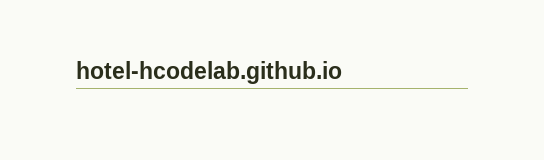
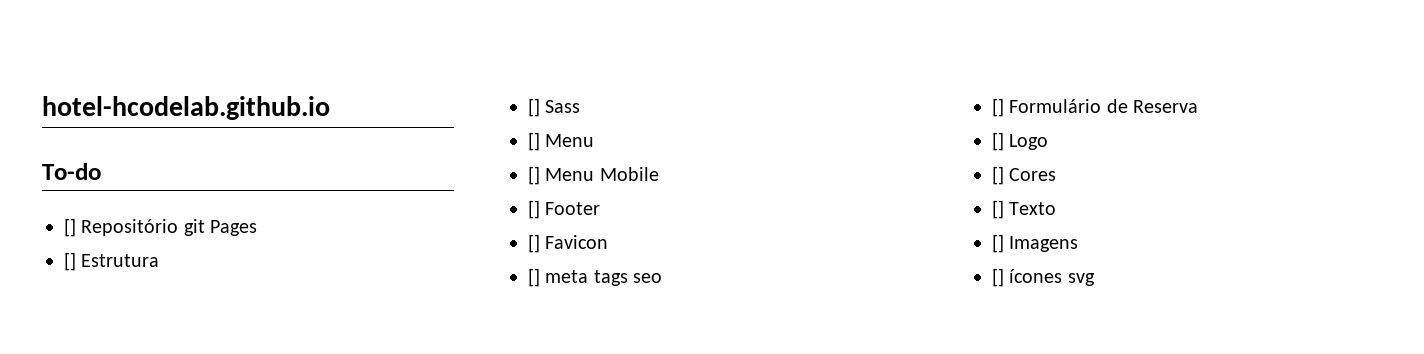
(342, 72) none -> [42,163,101,180] [64,218,258,237] [64,252,160,271] [528,98,581,117] [528,132,595,151] [528,166,659,185] [528,200,601,219] [528,234,609,253] [528,268,663,287] [992,98,1199,117] [992,132,1049,151] [992,166,1057,185] [992,200,1057,219] [992,234,1079,253] [992,268,1095,287] // To-do // [] Repositório git Pages // [] Estrutura // [] Sass // [] Menu // [] Menu Mobile // [] Footer // [] Favicon // [] meta tags seo // [] Formulário de Reserva // [] Logo // [] Cores // [] Texto // [] Imagens // [] ícones svg

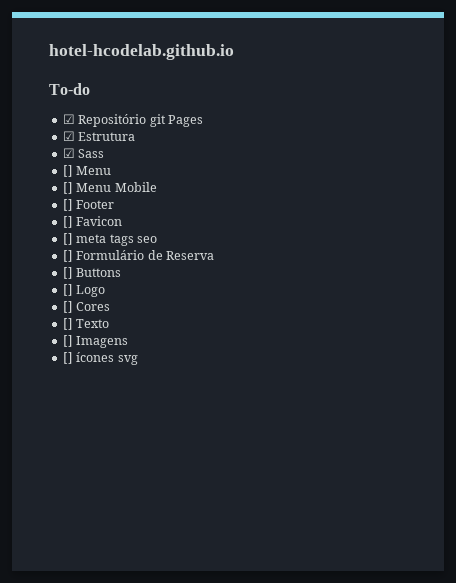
[64,218,76,237] [] -> [62,114,75,124] ☑
[64,252,76,271] [] -> [62,131,75,141] ☑
[528,98,540,117] [] -> [62,148,75,158] ☑
(1199, 106) none -> [62,267,122,279] // [] Buttons

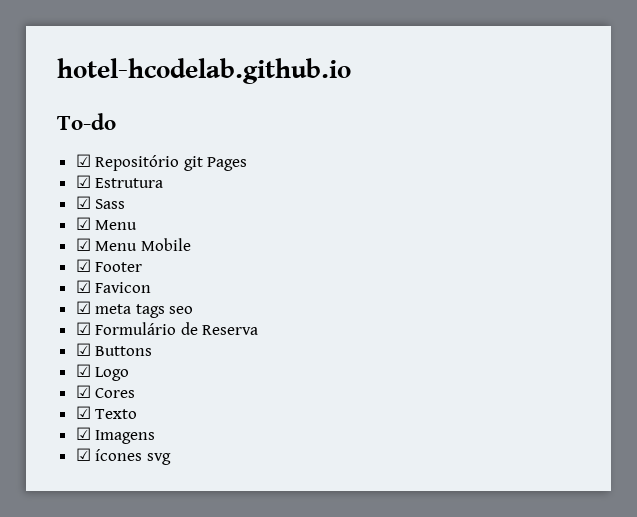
[62,165,73,177] [] -> [75,217,91,230] ☑
[62,182,73,194] [] -> [75,238,91,251] ☑
[62,199,73,211] [] -> [75,259,91,272] ☑
[62,216,73,228] [] -> [75,280,91,293] ☑
[62,233,73,245] [] -> [75,301,91,314] ☑
[62,250,73,262] [] -> [75,322,91,335] ☑
[62,267,73,279] [] -> [75,343,91,356] ☑
[62,284,73,296] [] -> [75,364,91,377] ☑
[62,301,73,313] [] -> [75,385,91,398] ☑
[62,318,73,330] [] -> [75,406,91,419] ☑
[62,335,73,347] [] -> [75,427,91,440] ☑
[62,352,73,364] [] -> [75,448,91,461] ☑

